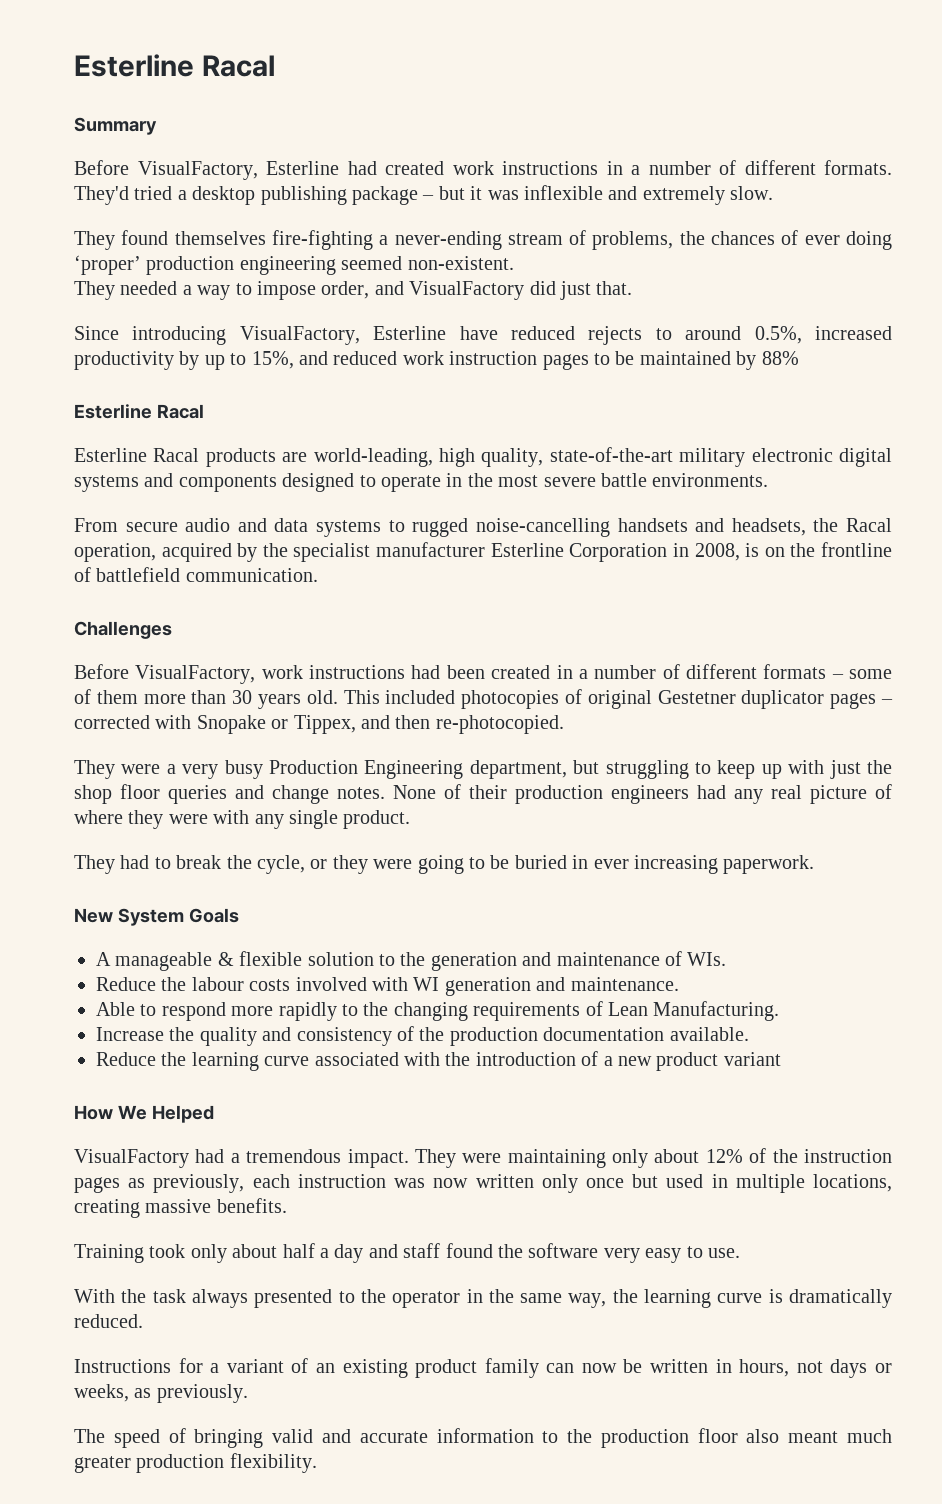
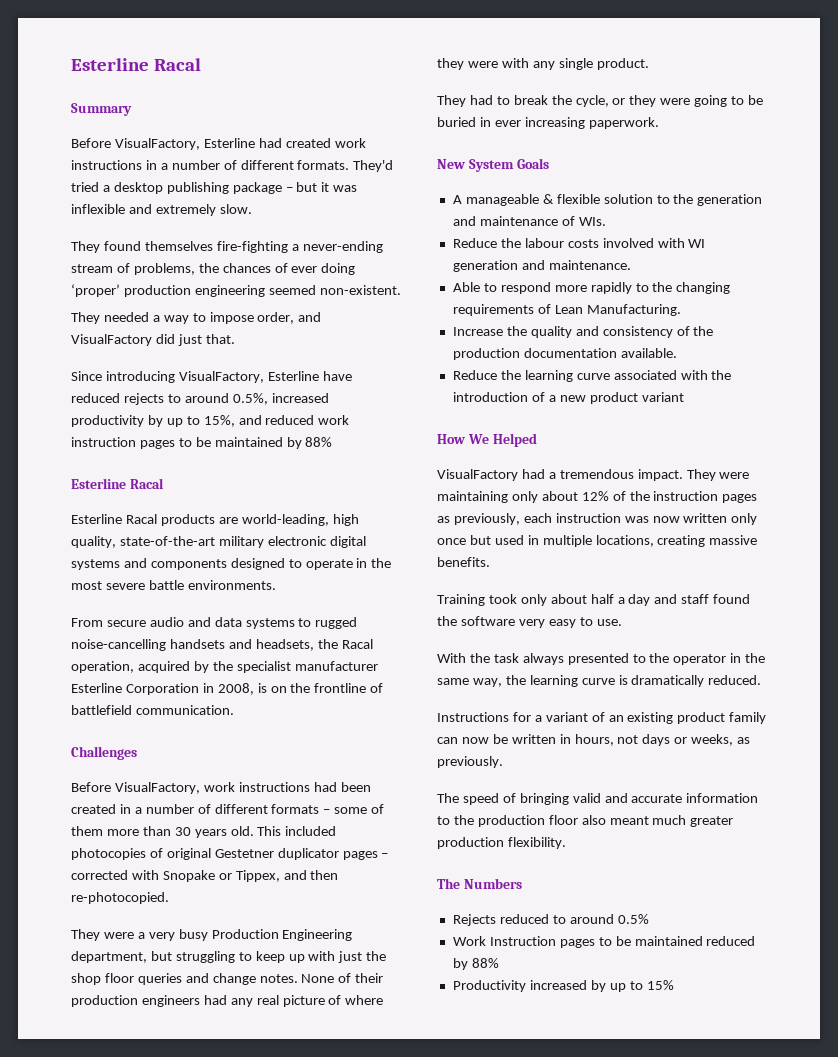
(317, 1463) none -> [437,878,522,889] [452,914,649,926] [452,936,756,948] [452,958,499,970] [452,980,674,992] // The Numbers // Rejects reduced to around 0.5% // Work Instruction pages to be maintained reduced by 88% // Productivity increased by up to 15%

